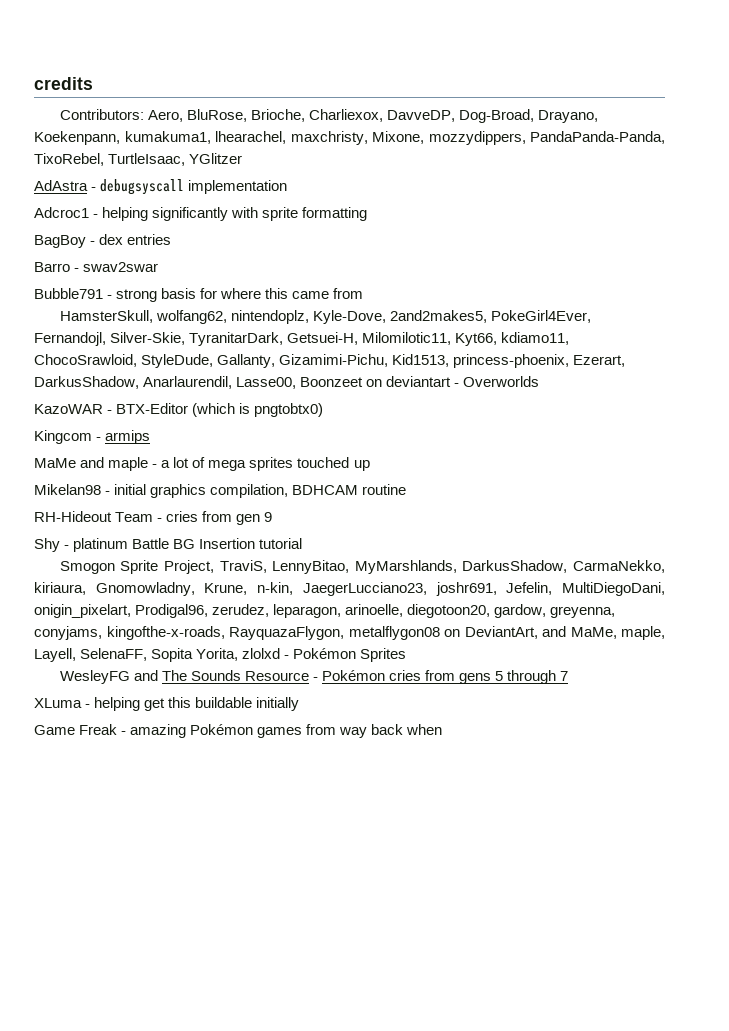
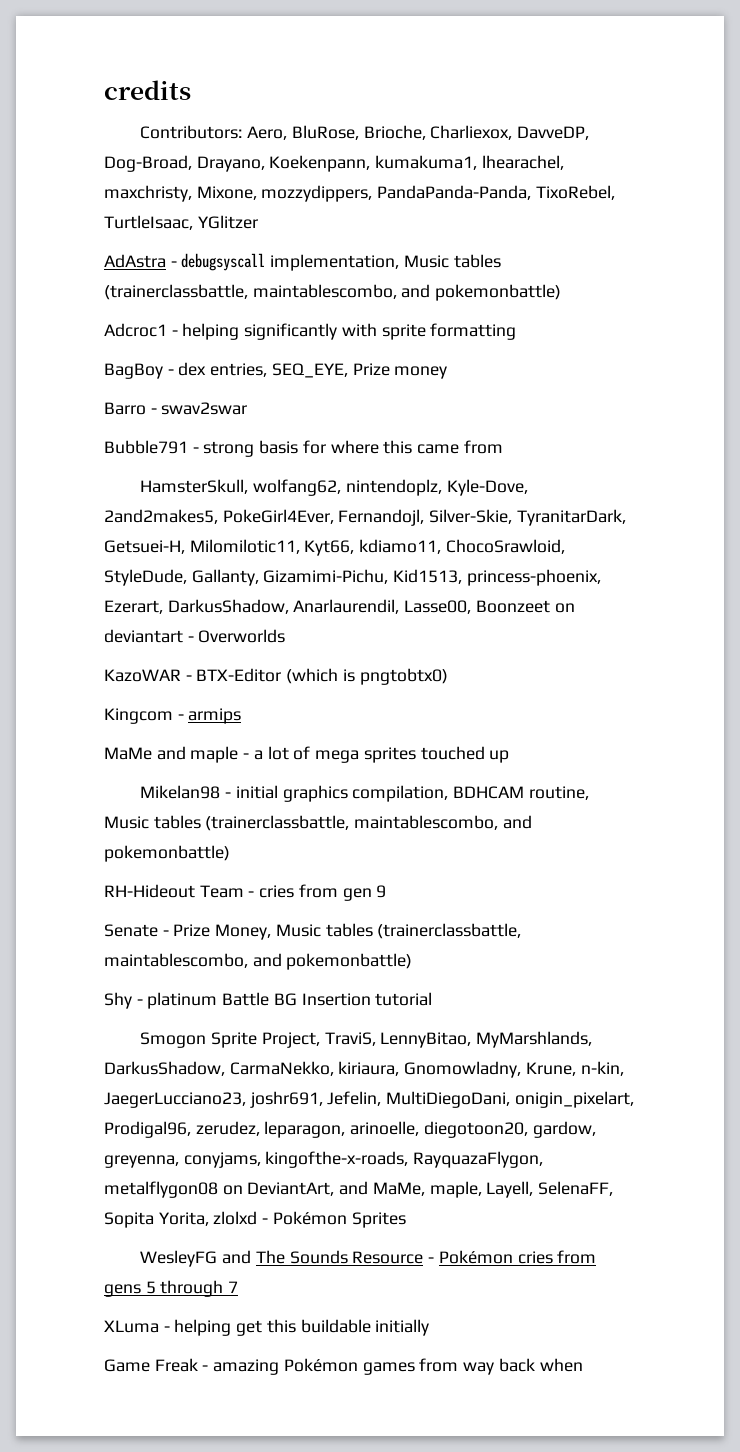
[188,180,288,194] implementation -> [270,254,501,271] [104,284,562,301] implementation, Music tables (trainerclassbattle, maintablescombo, and pokemonbattle)
[127,234,172,245] entries -> [210,363,448,379] entries, SEQ_EYE, Prize money
[362,484,407,495] routine -> [528,786,589,800] [104,815,532,831] [104,845,230,862] routine, Music tables (trainerclassbattle, maintablescombo, and pokemonbattle)
(273, 517) none -> [104,923,522,940] [104,953,413,970] // Senate - Prize Money, Music tables (trainerclassbattle, maintablescombo, and pokemonbattle)

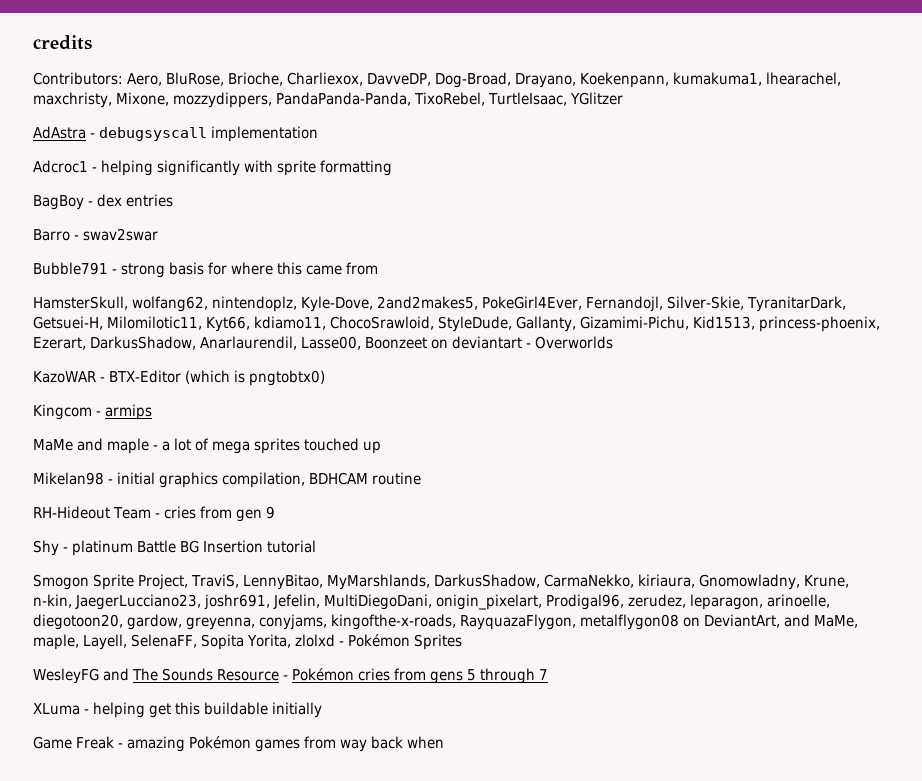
[270,254,501,271] [104,284,562,301] implementation, Music tables (trainerclassbattle, maintablescombo, and pokemonbattle) -> [211,126,318,142] implementation
[210,363,448,379] entries, SEQ_EYE, Prize money -> [126,194,173,207] entries
[528,786,589,800] [104,815,532,831] [104,845,230,862] routine, Music tables (trainerclassbattle, maintablescombo, and pokemonbattle) -> [372,472,421,485] routine
[104,923,522,940] [104,953,413,970] // Senate - Prize Money, Music tables (trainerclassbattle, maintablescombo, and pokemonbattle) -> (275, 512) none

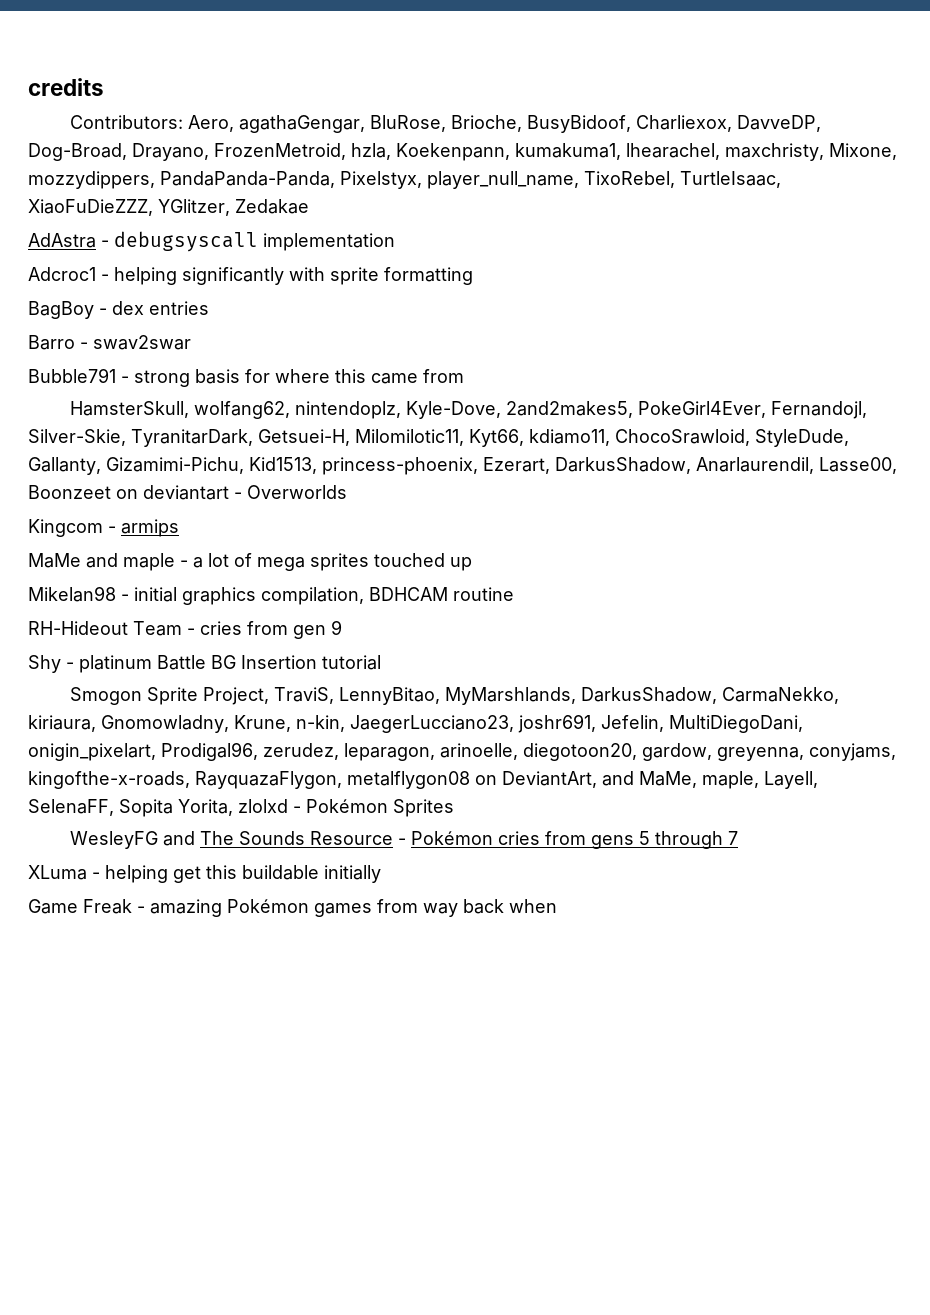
(162, 79) none -> [239,115,366,133] agathaGengar,
(283, 79) none -> [527,115,632,133] BusyBidoof,
(576, 80) none -> [214,143,391,160] FrozenMetroid, hzla,
[414,92,623,106] TixoRebel, TurtleIsaac, YGlitzer -> [340,171,781,189] [28,199,309,216] Pixelstyx, player_null_name, TixoRebel, TurtleIsaac, XiaoFuDieZZZ, YGlitzer, Zedakae
[33,370,325,386] // KazoWAR - BTX-Editor (which is pngtobtx0) -> (347, 492) none

